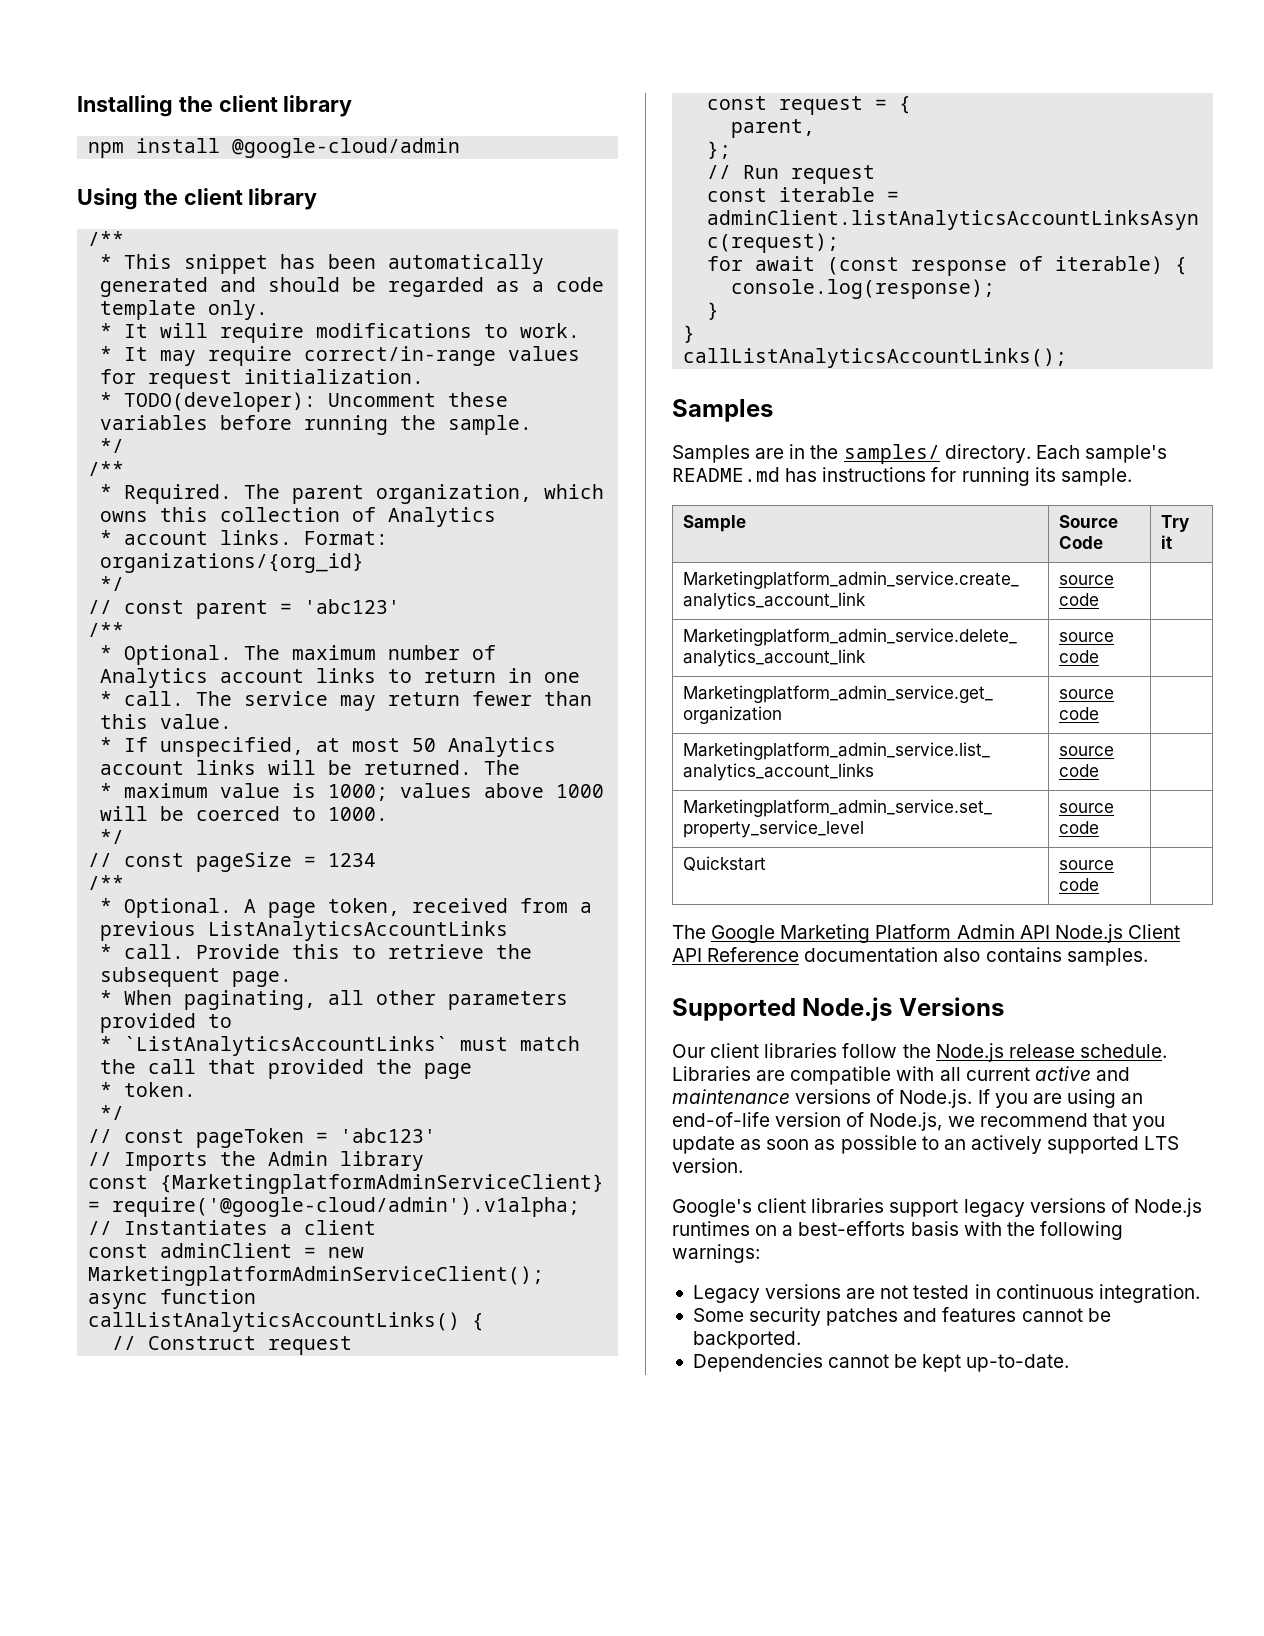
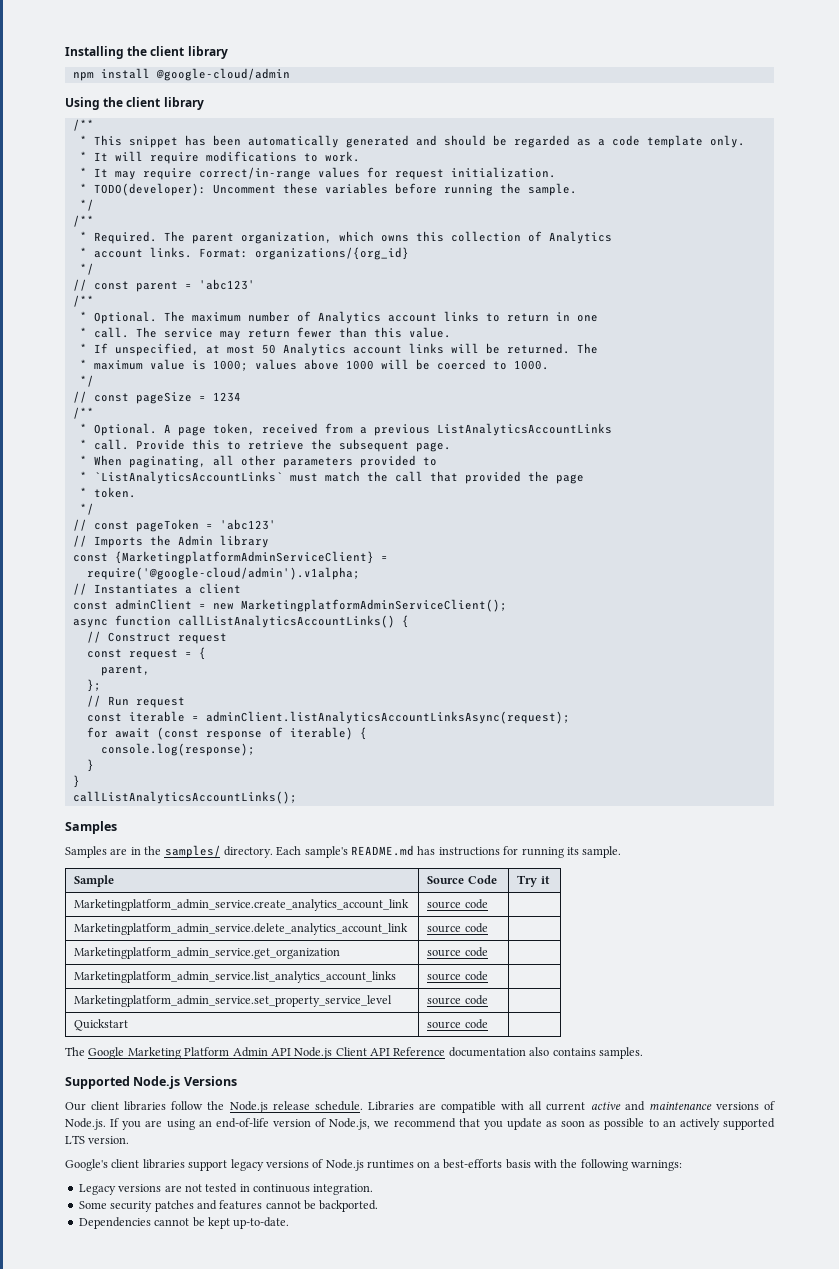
(101, 1206) none -> (388, 558) //

